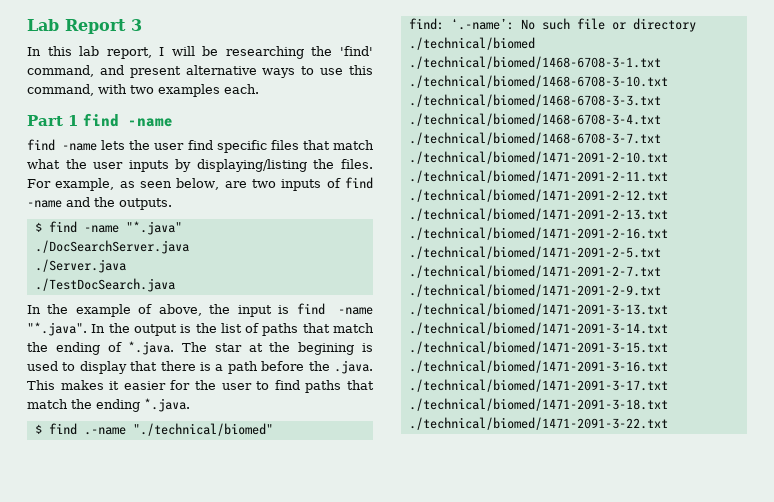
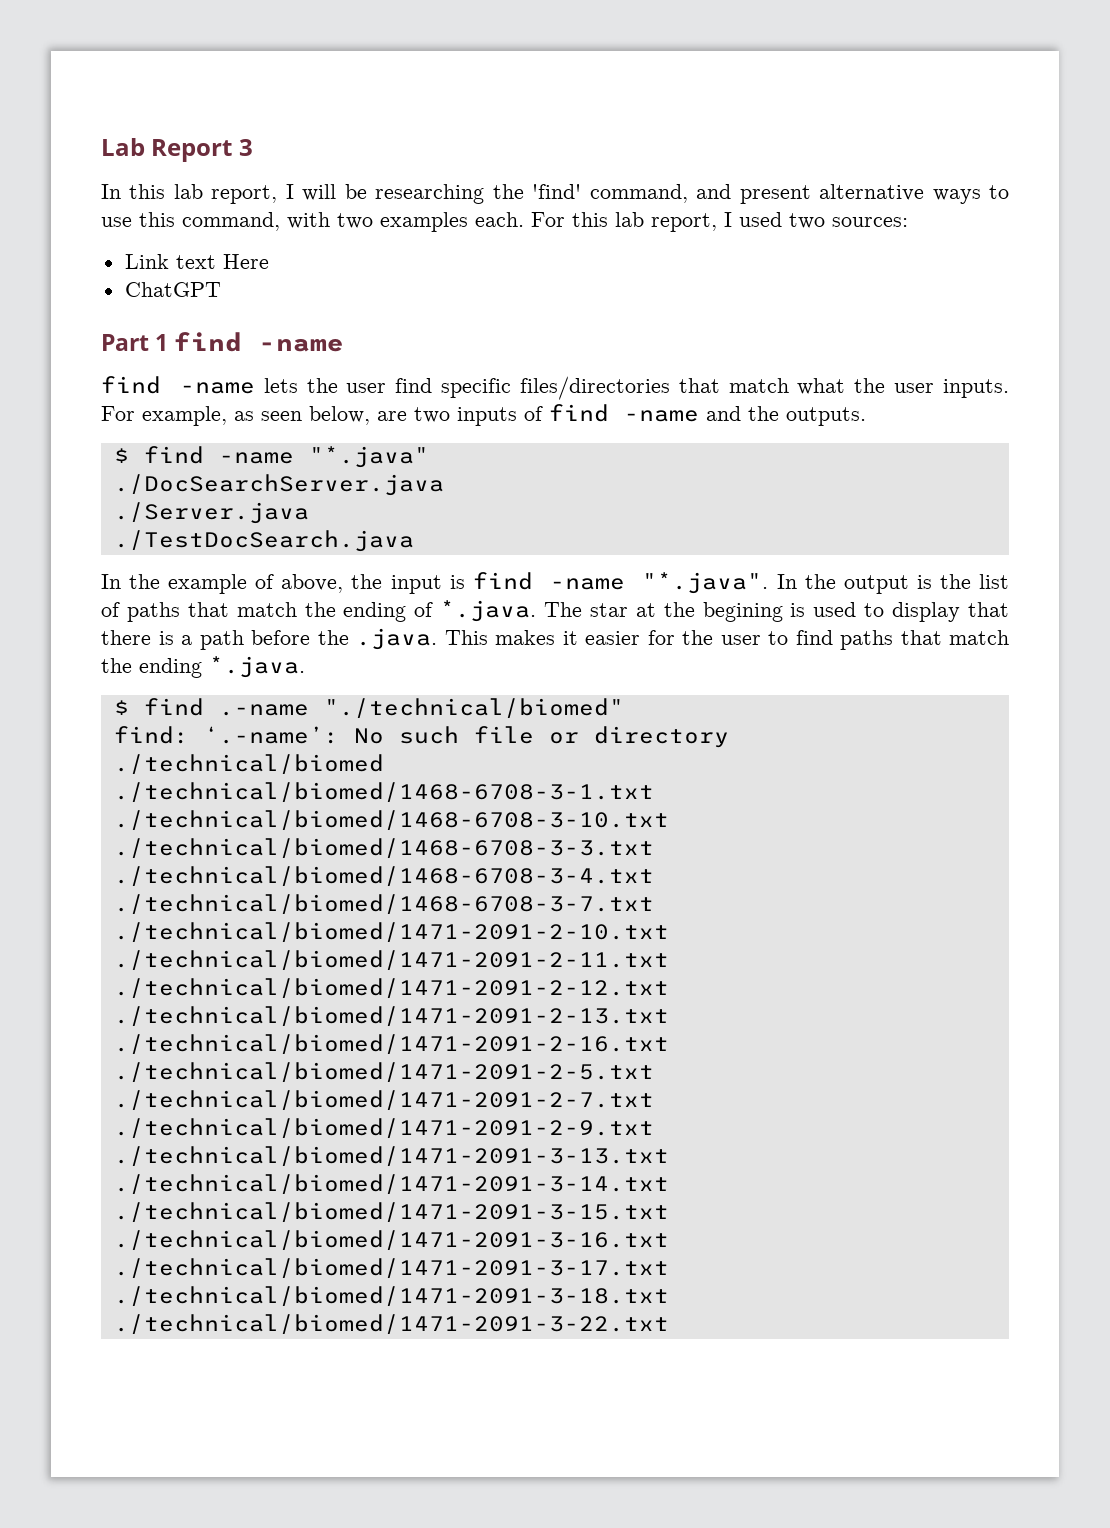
(259, 89) none -> [531,212,908,232] [124,254,269,269] [124,282,221,297] For this lab report, I used two sources: // Link text Here // ChatGPT
[270,140,299,150] files -> [519,376,670,400] files/directories
[128,159,373,172] inputs by displaying/listing the files. -> [943,379,1009,398] inputs.

